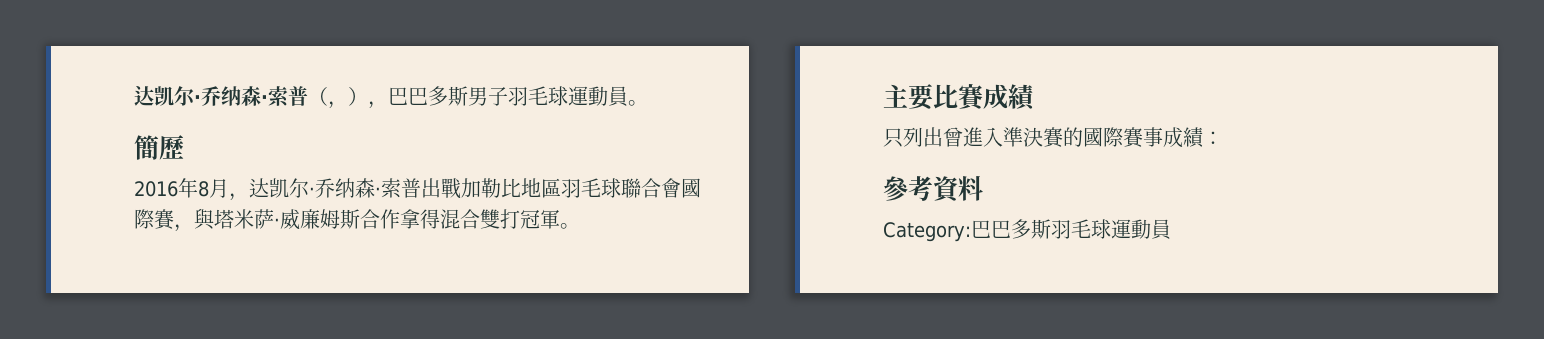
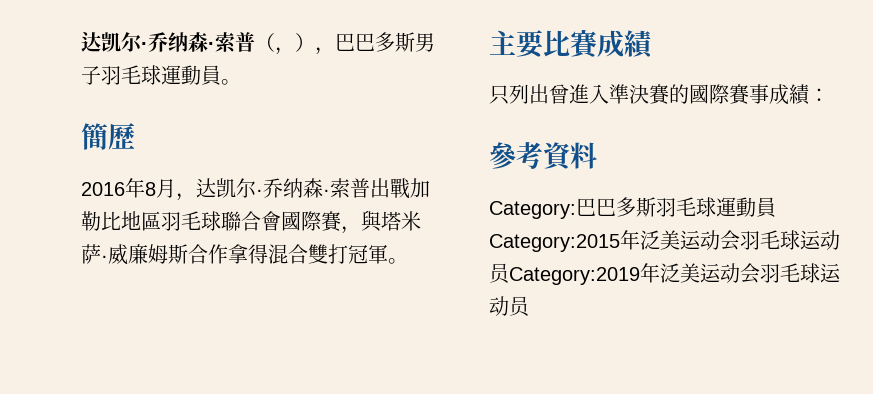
(1171, 229) none -> [489,230,840,252] [489,263,841,285] [489,296,531,317] Category:2015年泛美运动会羽毛球运动员Category:2019年泛美运动会羽毛球运动员

